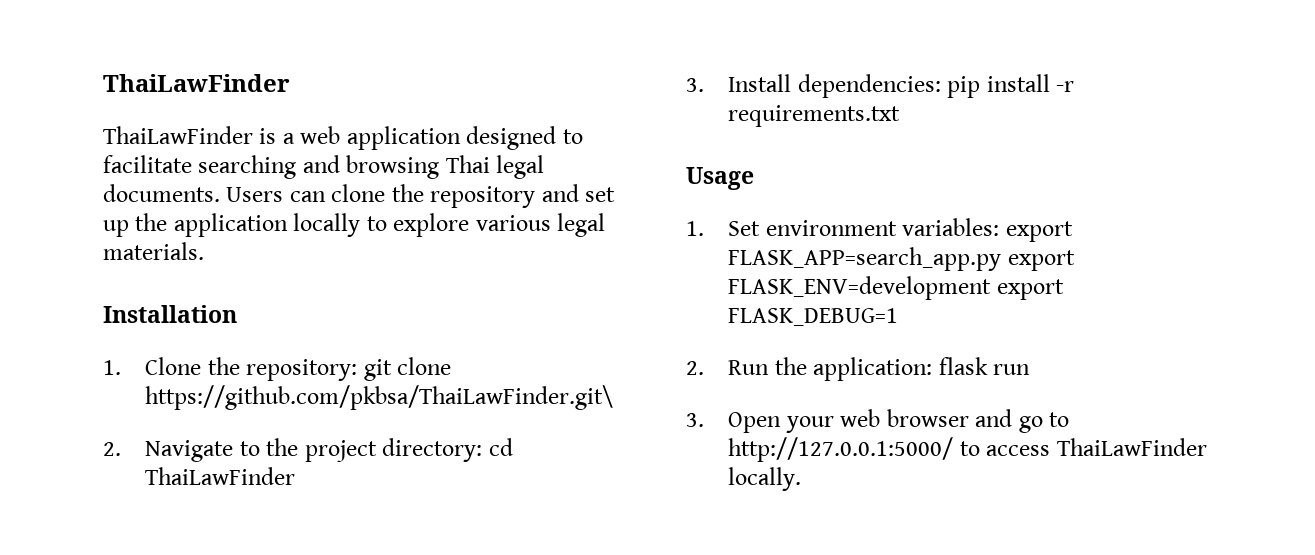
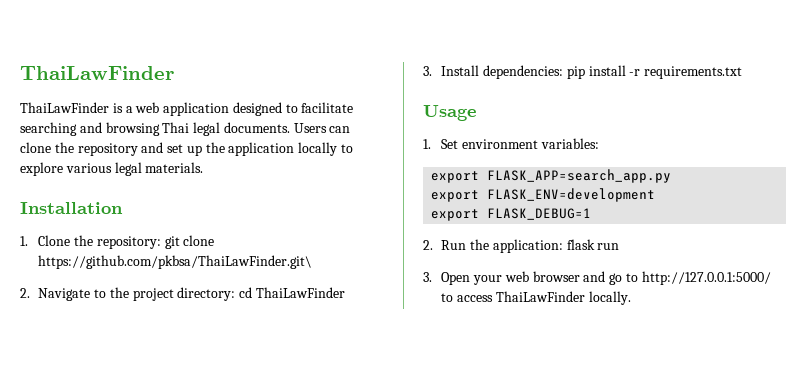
(1000, 227) none -> (599, 143) //
(1002, 259) none -> (672, 176) //
(992, 288) none -> (656, 195) //

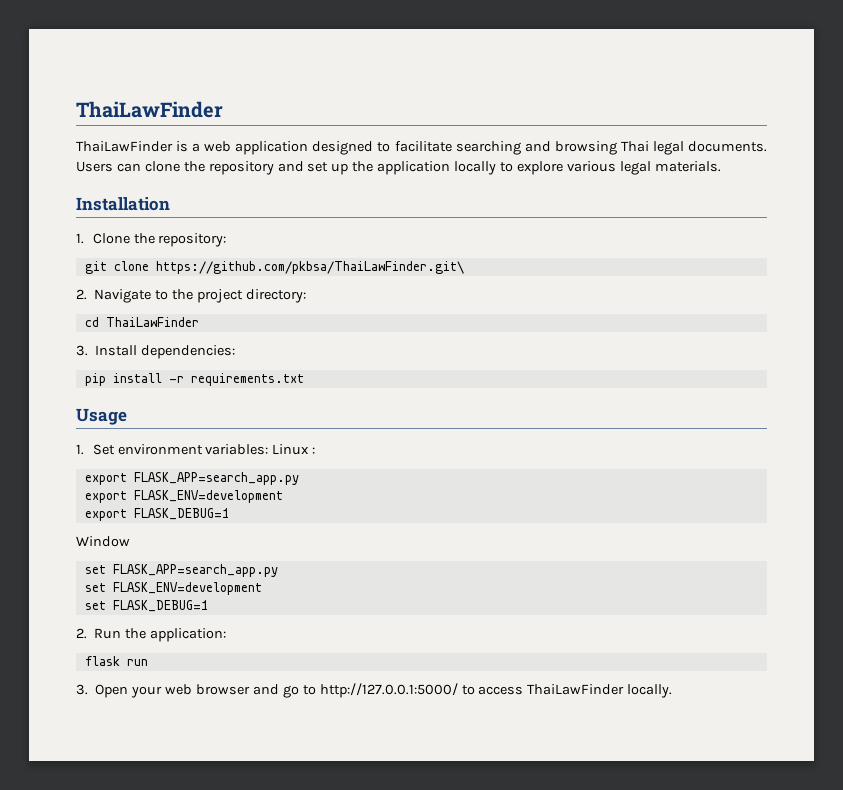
(161, 242) none -> (227, 240) //
(236, 294) none -> (306, 296) //
(563, 72) none -> (236, 352) //
(599, 143) none -> [272,444,316,455] Linux :
(592, 214) none -> [76,536,130,547] [84,564,278,577] [84,582,262,595] [84,600,208,612] // Window // set FLASK_APP=search_app.py // set FLASK_ENV=development // set FLASK_DEBUG=1
(563, 246) none -> (227, 635) //

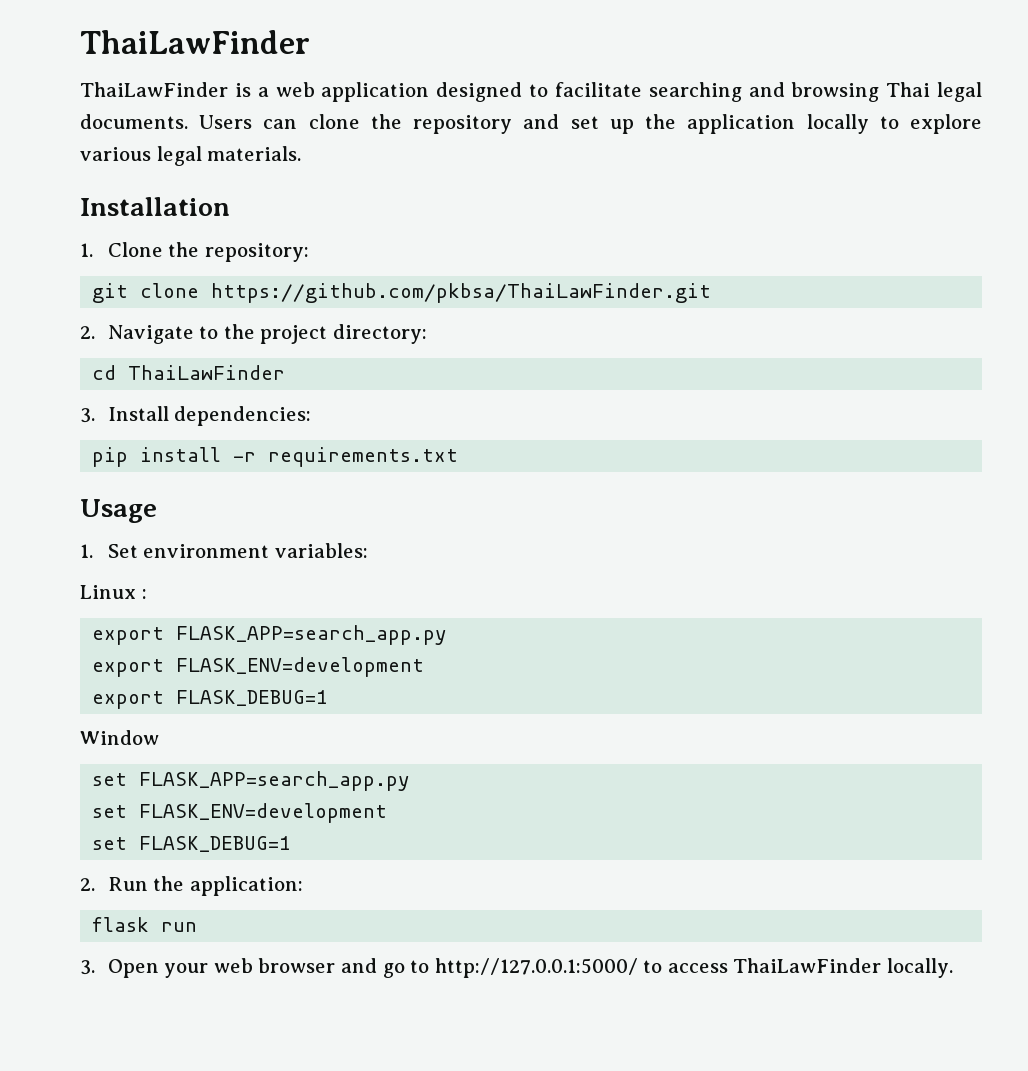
[155,261,464,274] https://github.com/pkbsa/ThaiLawFinder.git\ -> [211,283,712,303] https://github.com/pkbsa/ThaiLawFinder.git
(269, 449) none -> (368, 550) //

